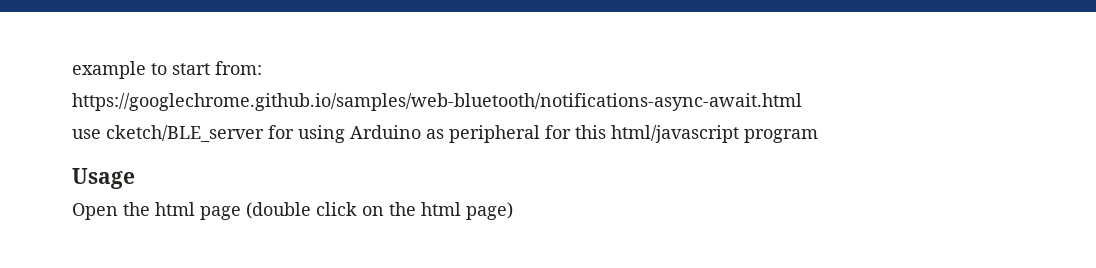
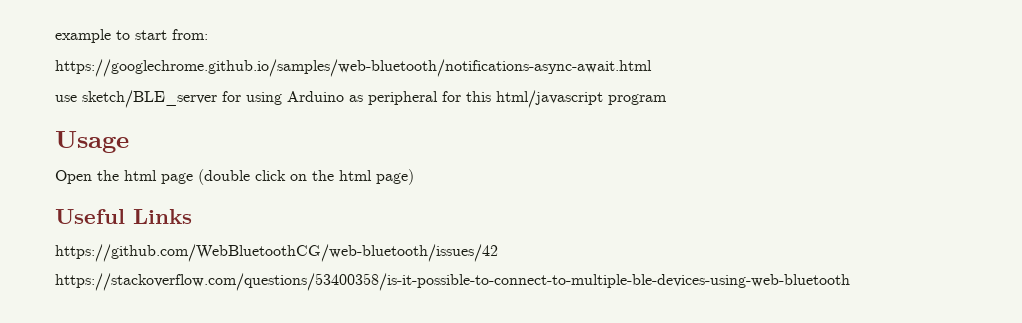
[106,125,264,142] cketch/BLE_server -> [82,90,217,108] sketch/BLE_server
(513, 211) none -> [55,209,192,224] [55,244,498,262] [55,273,850,291] // Useful Links // https://github.com/WebBluetoothCG/web-bluetooth/issues/42 // https://stackoverflow.com/questions/53400358/is-it-possible-to-connect-to-multiple-ble-devices-using-web-bluetooth

